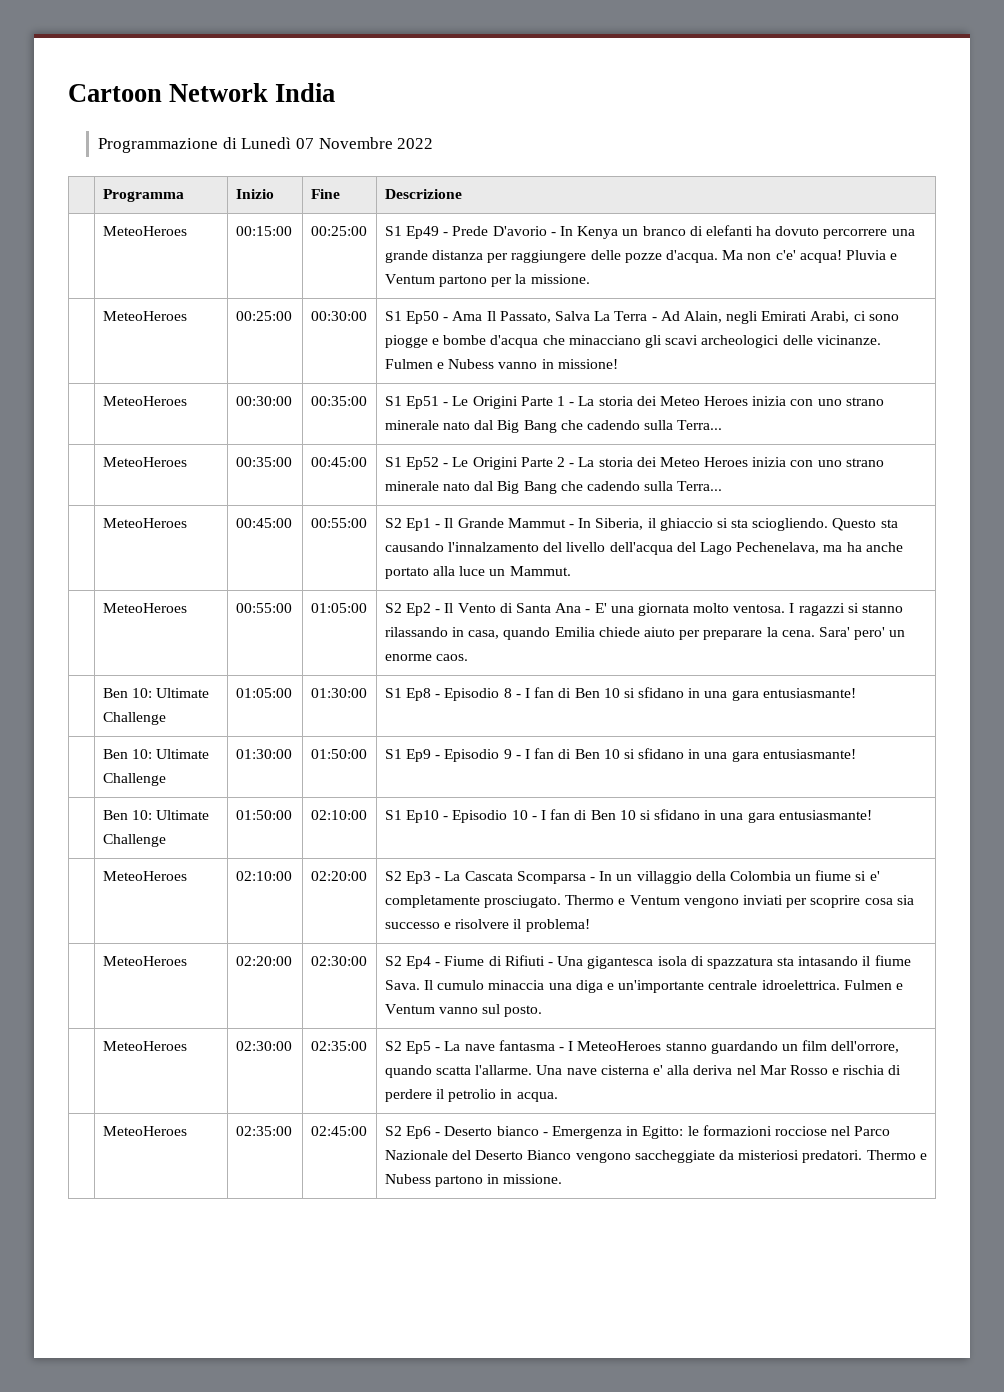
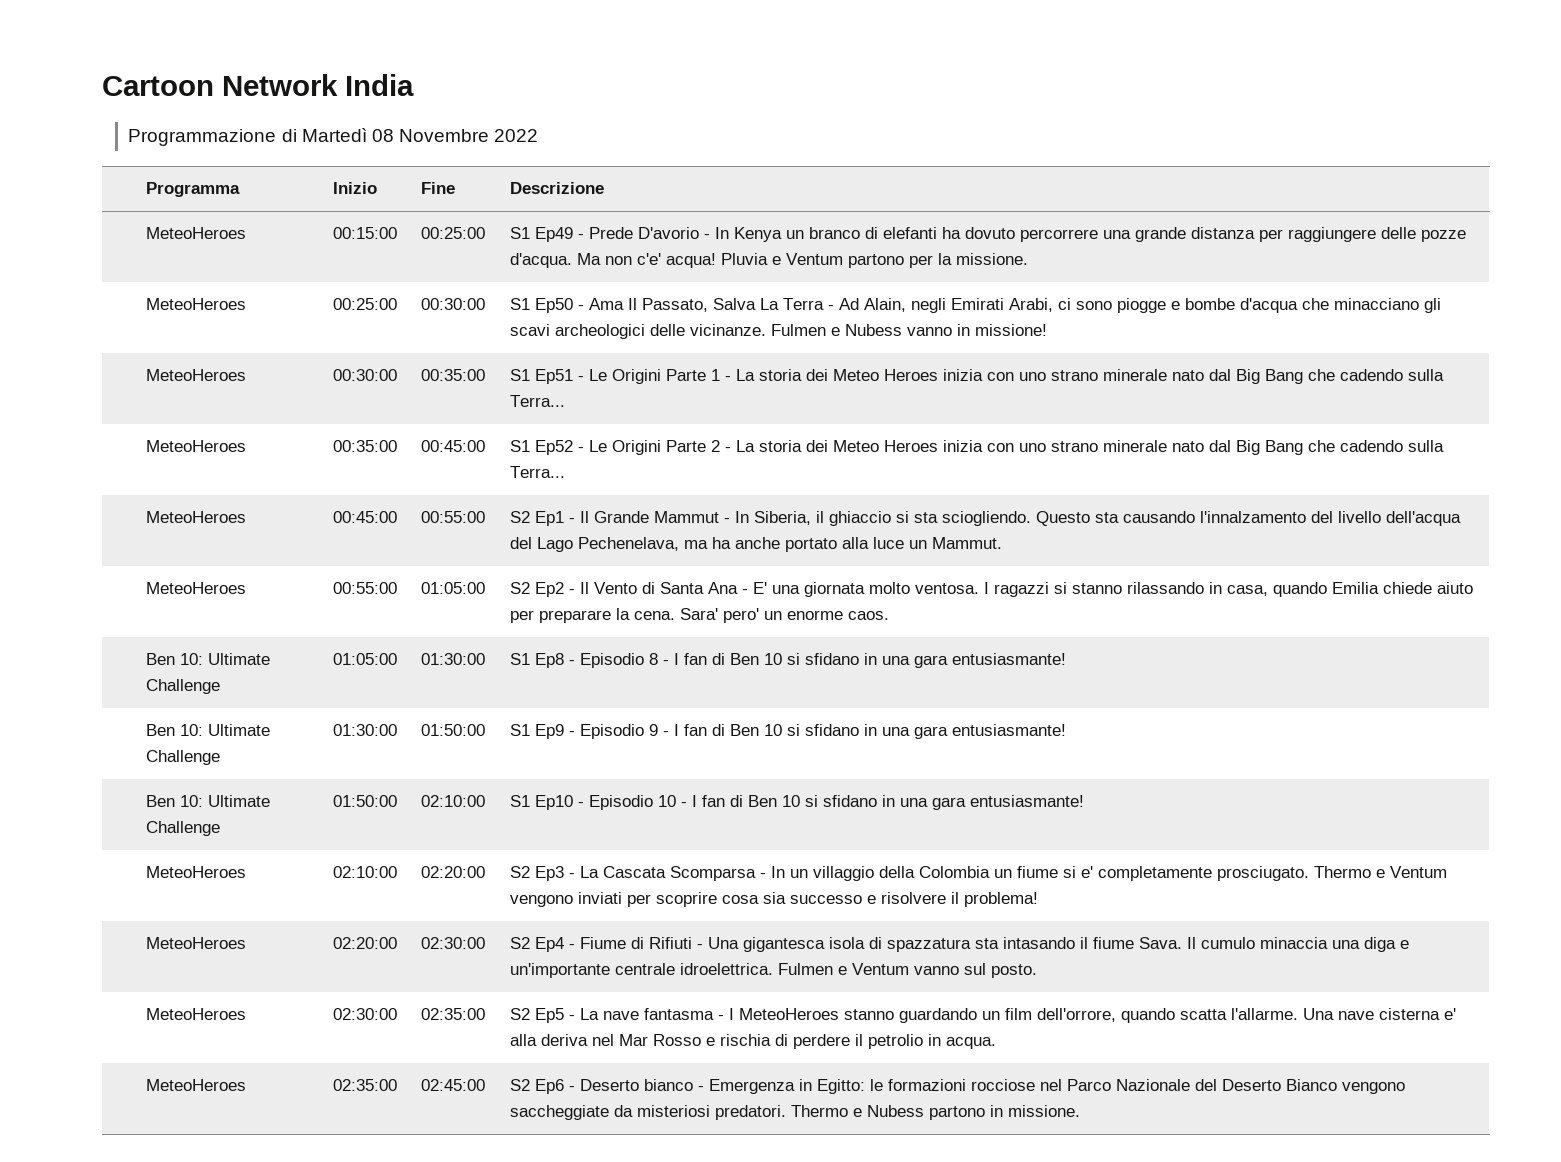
[241,137,315,149] Lunedì 07 -> [301,128,394,142] Martedì 08

